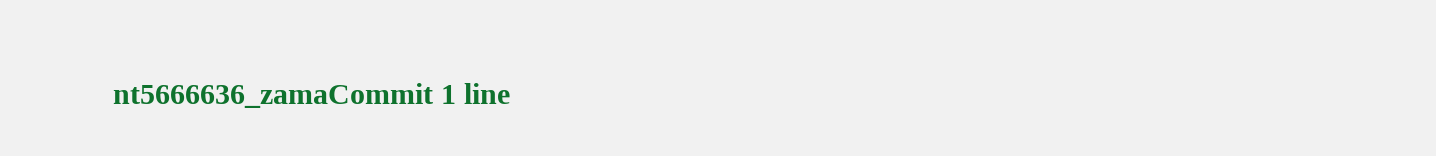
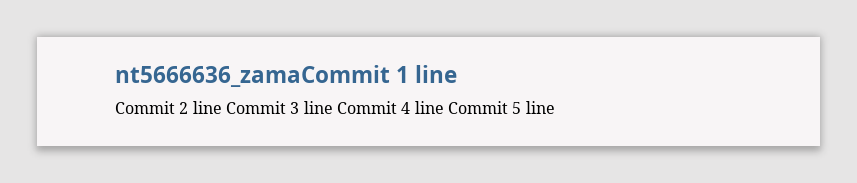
(511, 93) none -> [115,101,555,114] // Commit 2 line Commit 3 line Commit 4 line Commit 5 line

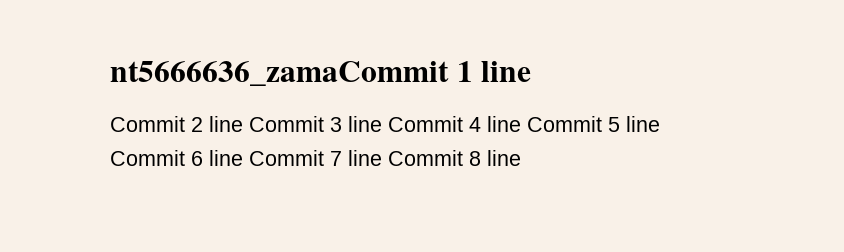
(555, 107) none -> [110,150,521,166] Commit 6 line Commit 7 line Commit 8 line

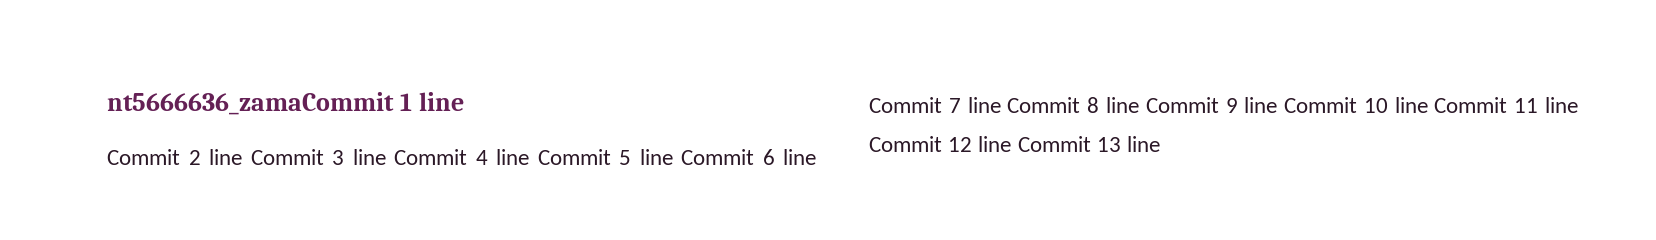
(521, 158) none -> [1145,97,1578,113] [869,136,1161,152] Commit 9 line Commit 10 line Commit 11 line Commit 12 line Commit 13 line

